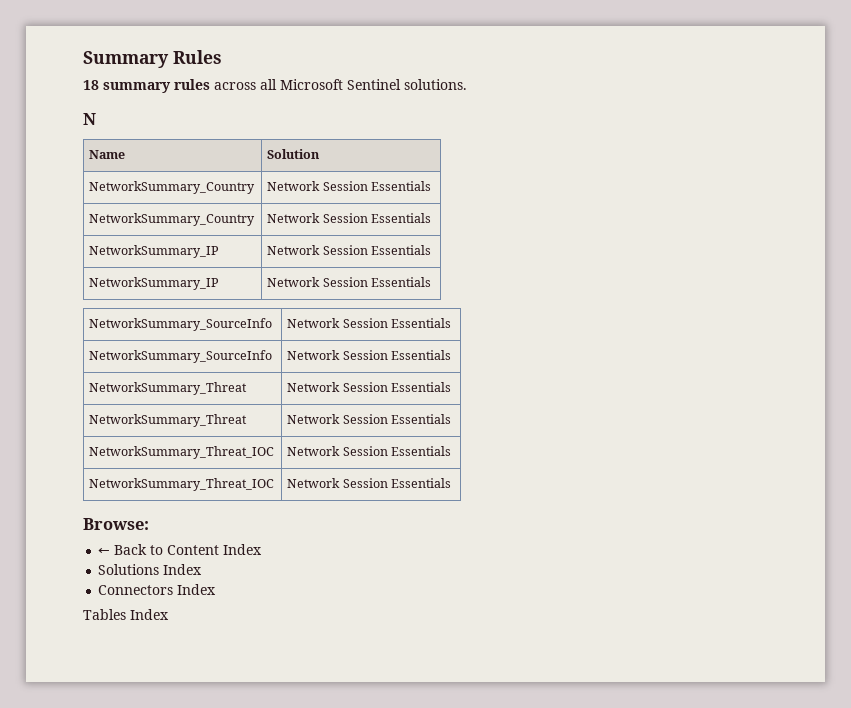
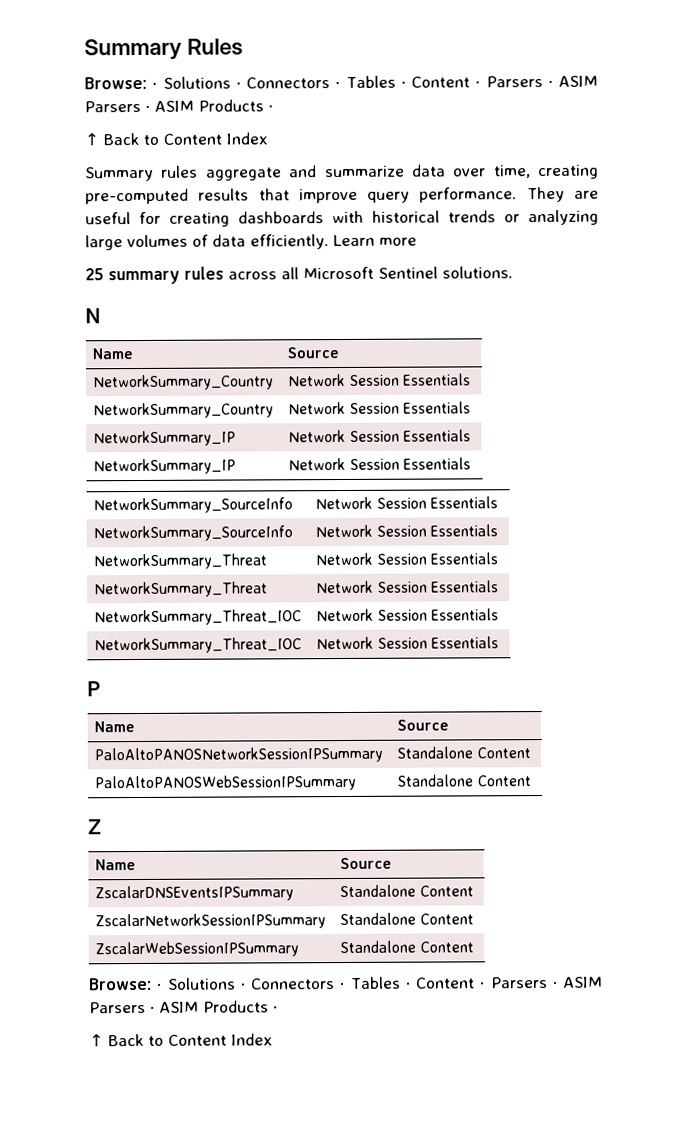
[83,80,99,90] 18 -> [84,75,598,90] [84,99,273,113] [84,132,268,146] [85,164,599,182] [85,186,599,205] [85,209,599,227] [85,234,417,251] [85,268,104,281] Browse: · Solutions · Connectors · Tables · Content · Parsers · ASIM Parsers · ASIM Products · // ↑ Back to Content Index // Summary rules aggregate and summarize data over time, creating pre-computed results that improve query performance. They are useful for creating dashboards with historical trends or analyzing large volumes of data efficiently. Learn more // 25
[267,149,321,159] Solution -> [287,347,340,359] Source
[83,518,149,530] [98,544,263,555] [98,564,203,575] [98,584,217,595] [83,609,126,620] Browse: // ← Back to Content Index // Solutions Index // Connectors Index // Tables -> [87,681,101,697] [94,721,136,733] [397,719,450,731] [94,746,384,764] [397,746,531,759] [95,774,358,792] [398,774,532,787] [88,819,102,835] [95,859,137,871] [340,857,393,870] [95,885,295,902] [340,884,474,898] [95,913,327,930] [340,912,474,926] [95,941,300,958] [340,940,474,954] [89,976,603,991] [89,1000,278,1014] [89,1033,227,1047] P // Name | Source // PaloAltoPANOSNetworkSessionIPSummary | Standalone Content // PaloAltoPANOSWebSessionIPSummary | Standalone Content // Z // Name | Source // ZscalarDNSEventsIPSummary | Standalone Content // ZscalarNetworkSessionIPSummary | Standalone Content // ZscalarWebSessionIPSummary | Standalone Content // Browse: · Solutions · Connectors · Tables · Content · Parsers · ASIM Parsers · ASIM Products · // ↑ Back to Content

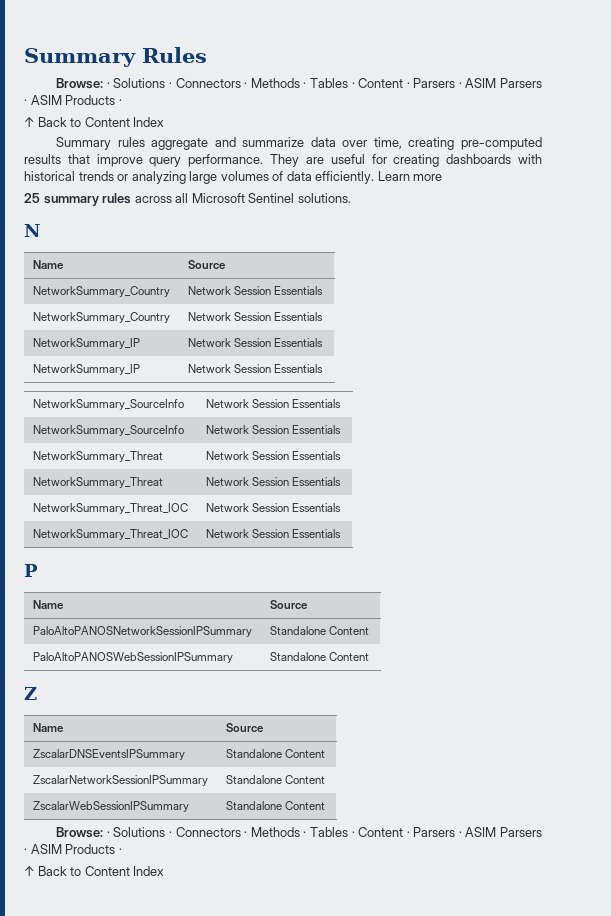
(341, 85) none -> [250,78,307,88] Methods ·
(346, 986) none -> [250,827,307,837] Methods ·

